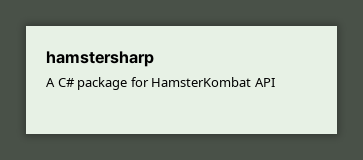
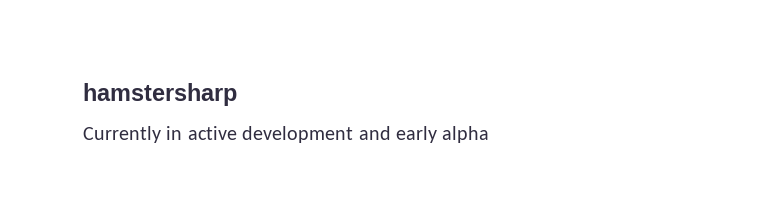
[46,77,275,90] A C# package for HamsterKombat API -> [83,126,490,143] Currently in active development and early alpha

